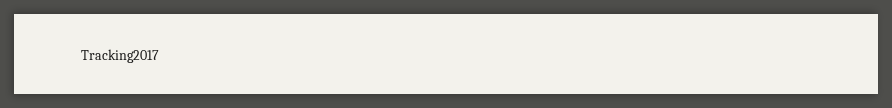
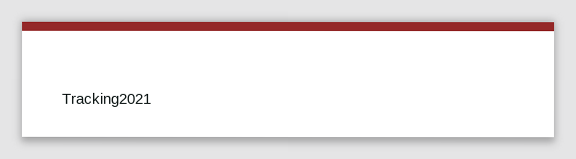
[81,49,159,63] Tracking2017 -> [61,92,151,107] Tracking2021

